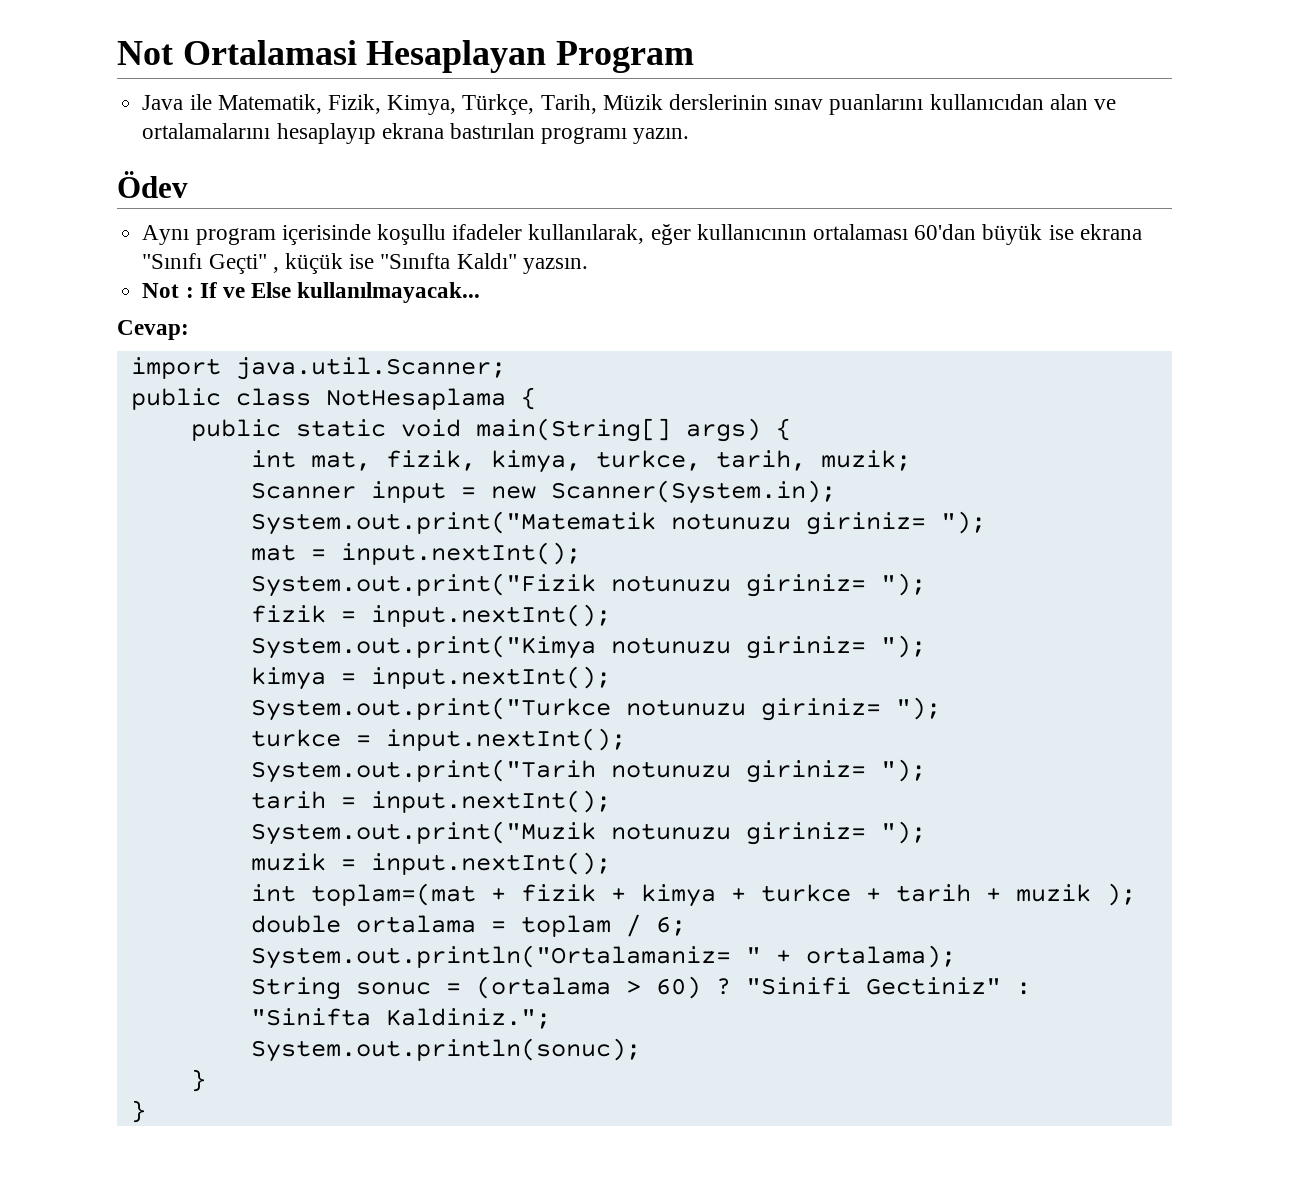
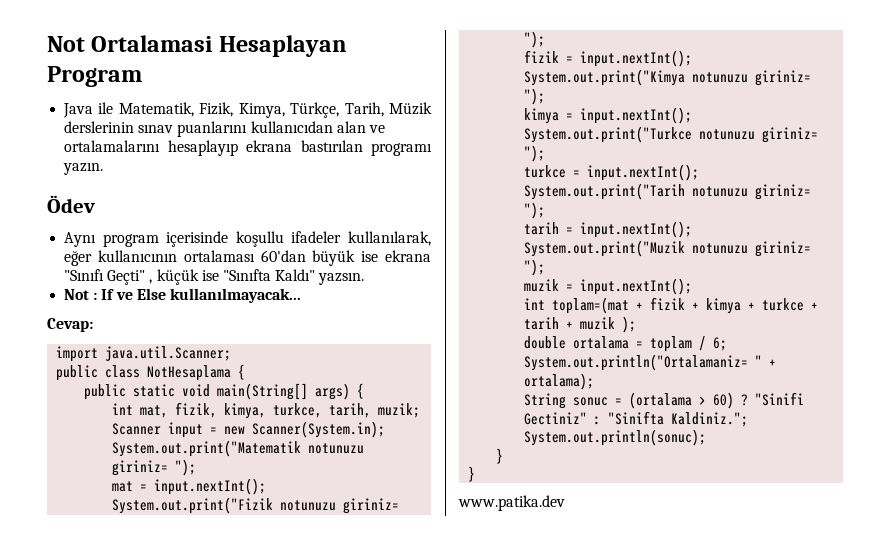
(146, 1111) none -> [458,495,565,511] // www.patika.dev

